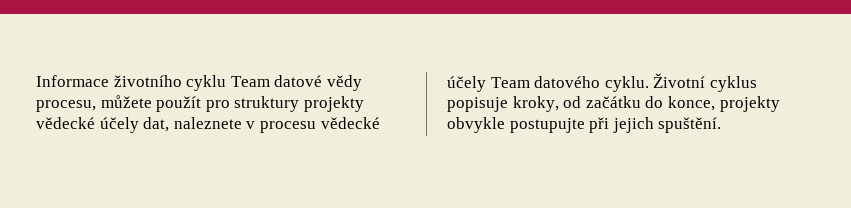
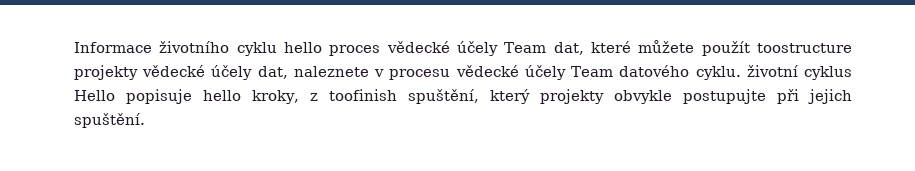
[230,75,362,91] [36,95,300,112] Team datové vědy procesu, můžete použít pro struktury -> [284,40,852,56] hello proces vědecké účely Team dat, které můžete použít toostructure
[653,73,757,92] [447,96,715,112] Životní cyklus popisuje kroky, od začátku do konce, -> [746,65,852,80] [74,89,530,104] životní cyklus Hello popisuje hello kroky, z toofinish spuštění, který

